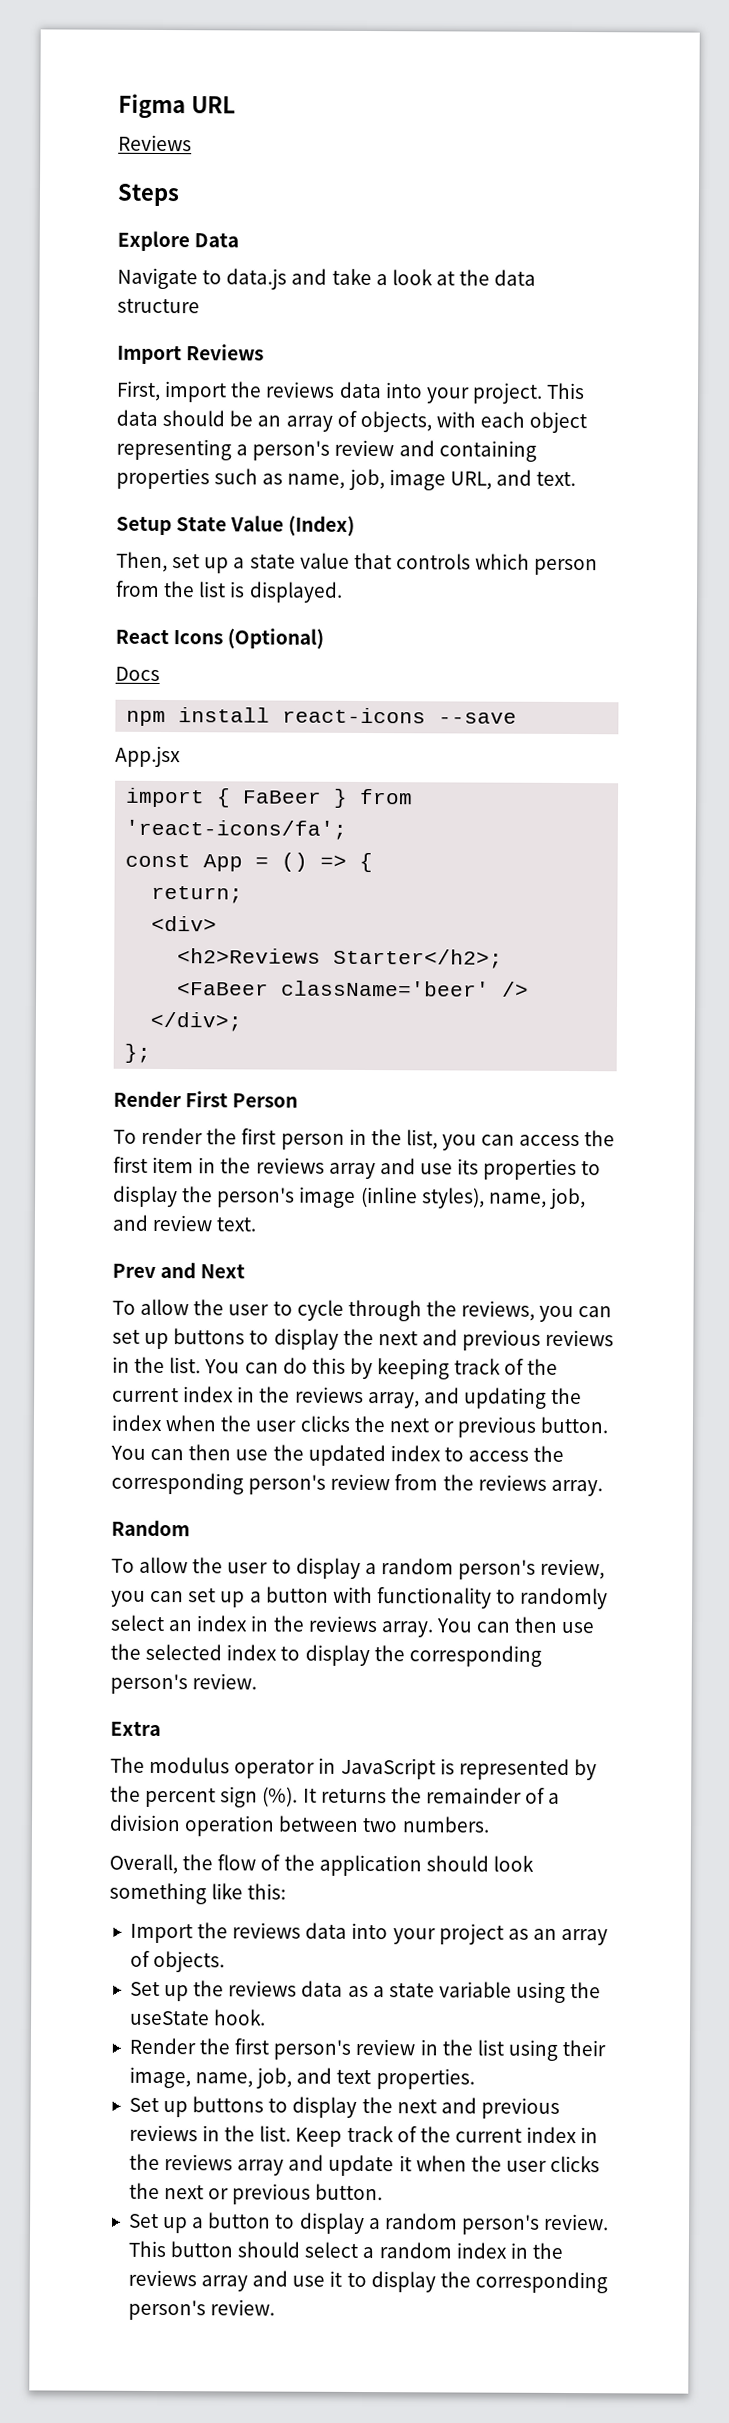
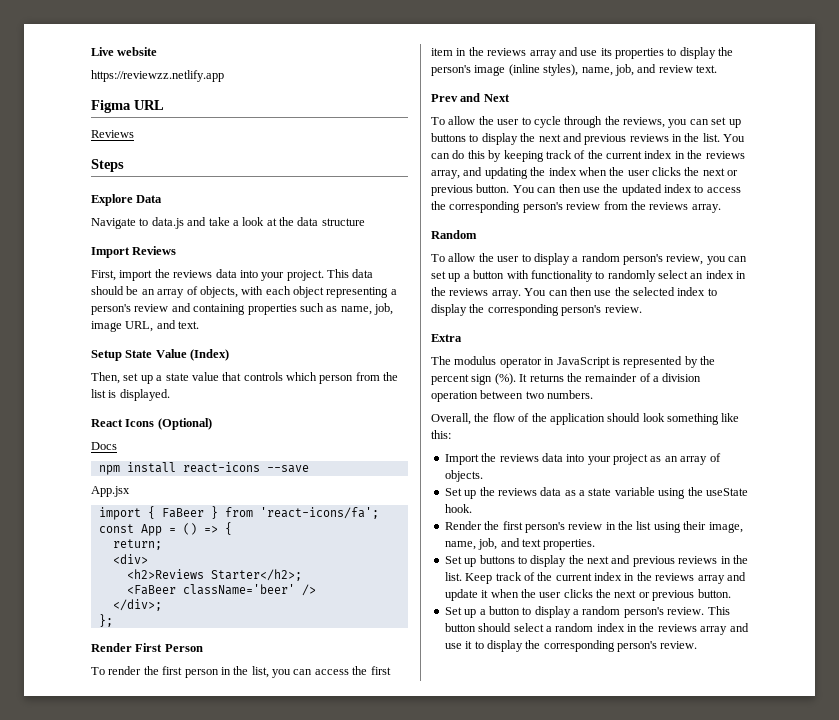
(118, 106) none -> [91,47,158,56] [91,70,224,82] Live website // https://reviewzz.netlify.app //

